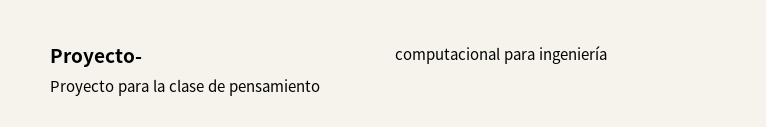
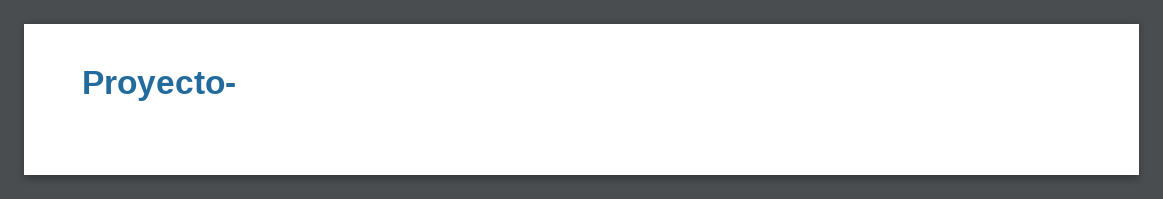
[50,79,321,96] [395,46,608,64] // Proyecto para la clase de pensamiento computacional para ingeniería -> (236, 86) none

